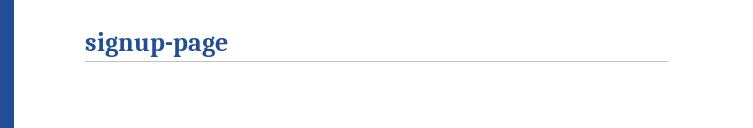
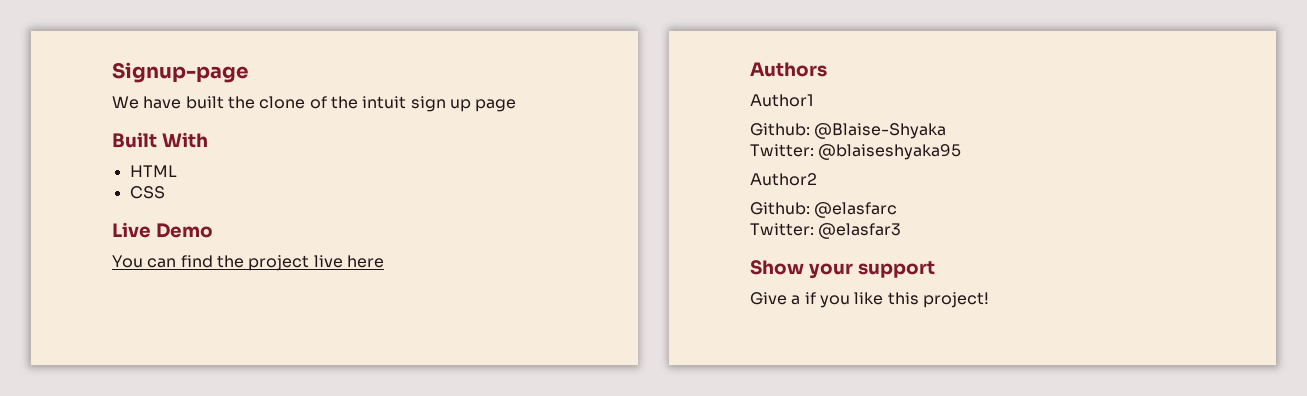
[85,32,228,57] signup-page -> [112,62,248,83] [112,96,517,112] [112,132,208,148] [129,165,177,177] [129,186,165,199] [112,222,213,238] [112,255,384,271] [750,62,827,77] [750,94,814,107] [750,123,947,139] [750,144,962,160] [750,173,817,186] [750,202,898,218] [750,223,902,239] [750,260,935,279] [750,292,989,308] Signup-page // We have built the clone of the intuit sign up page // Built With // HTML // CSS // Live Demo // You can find the project live here // Authors // Author1 // Github: @Blaise-Shyaka // Twitter: @blaiseshyaka95 // Author2 // Github: @elasfarc // Twitter: @elasfar3 // Show your support // Give a if you like this project!

